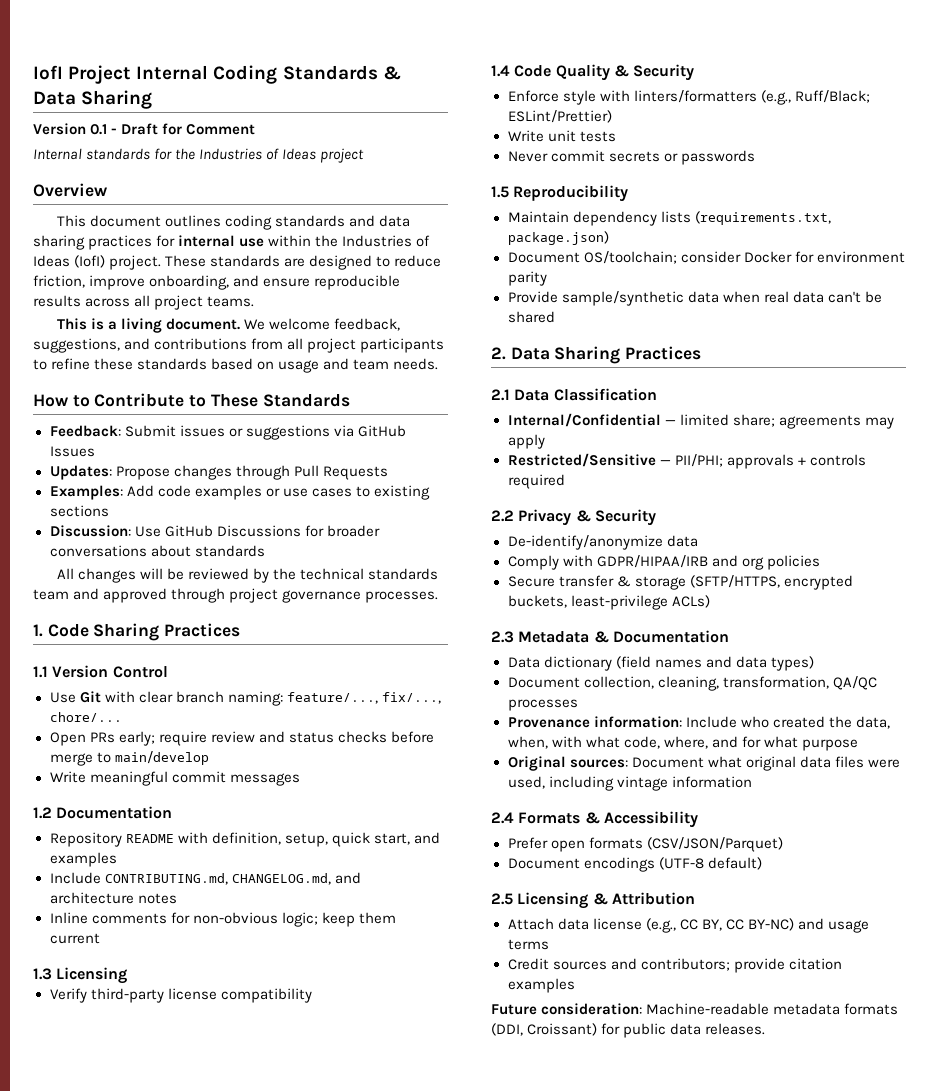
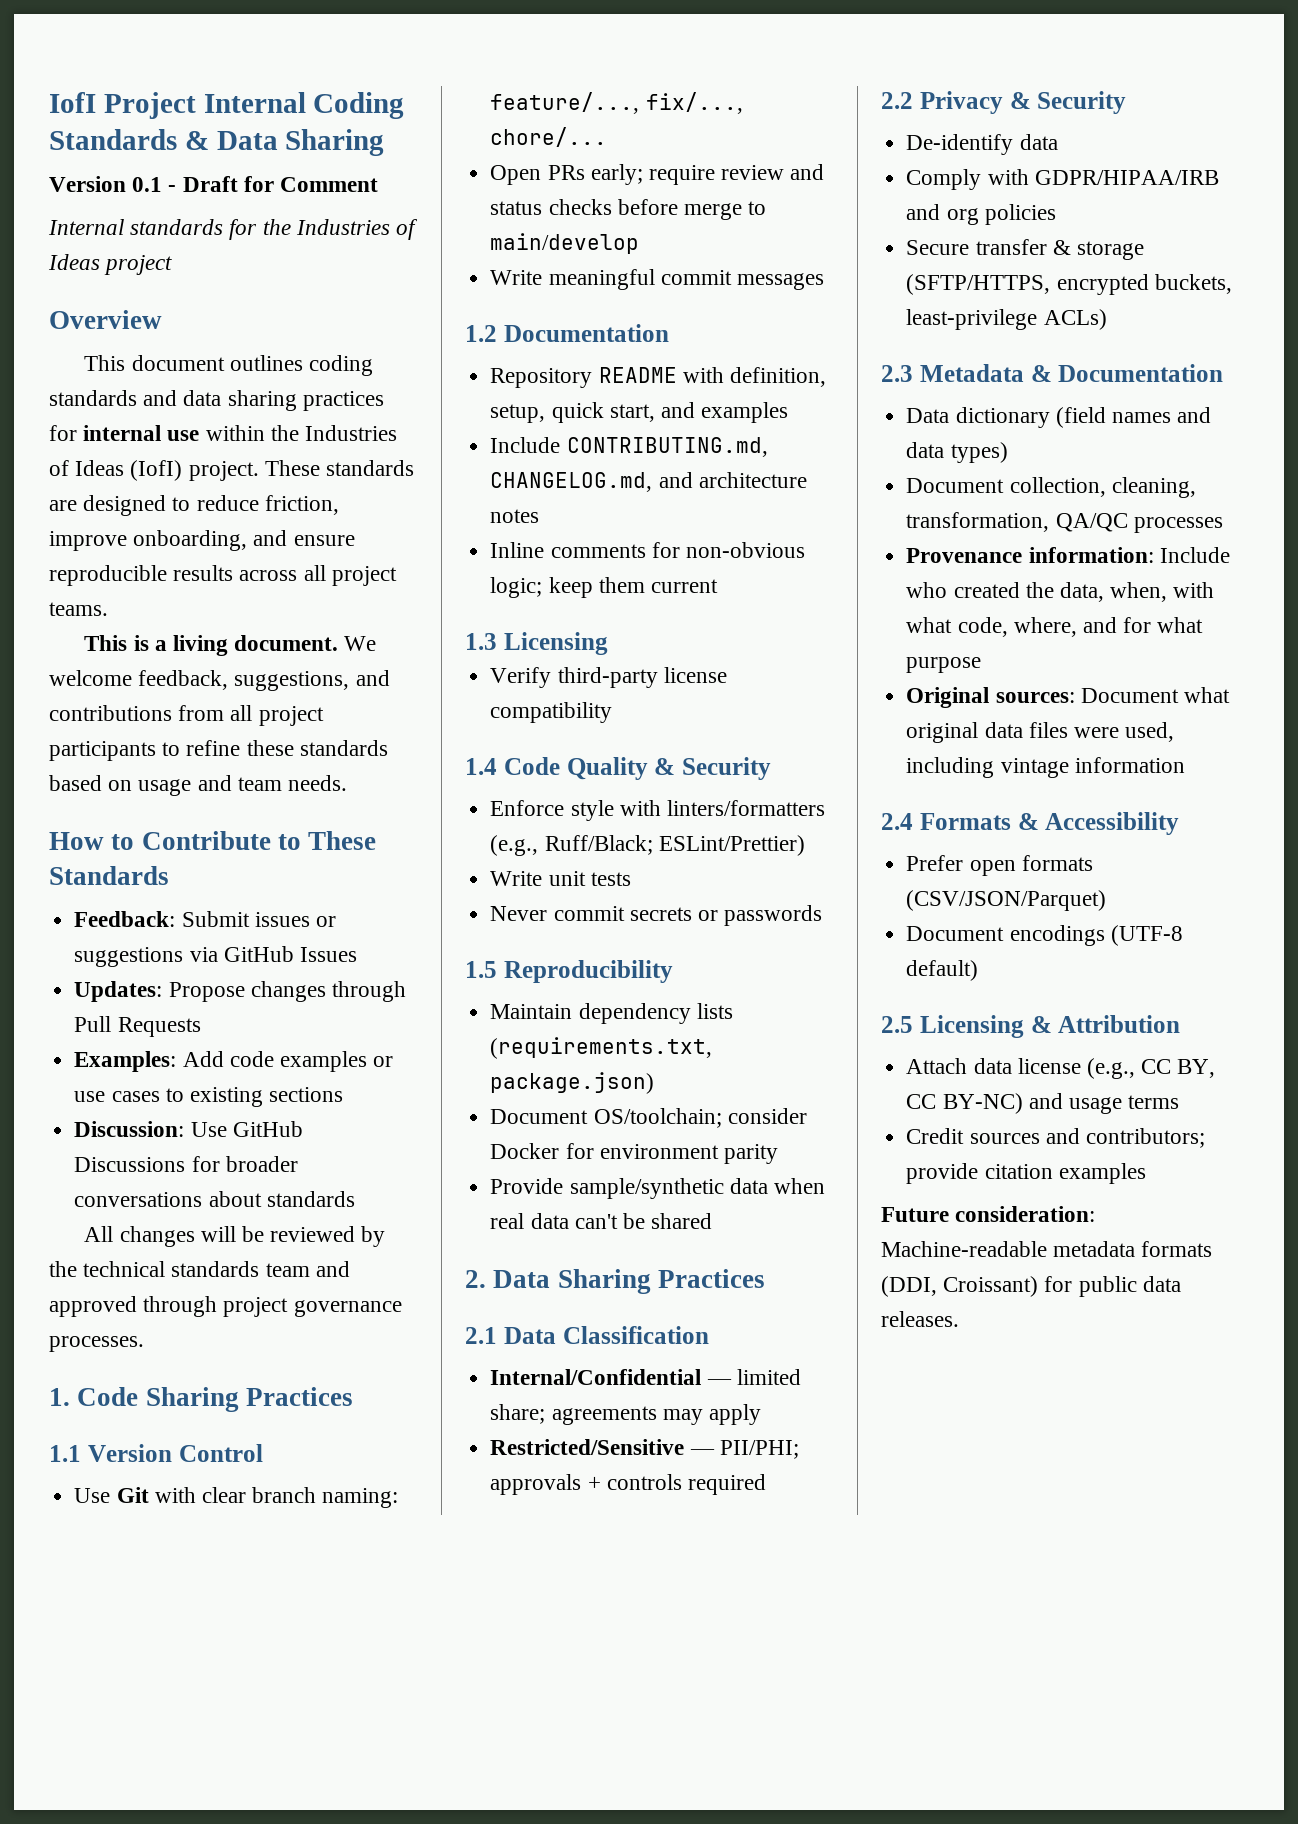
[507,535,663,550] De-identify/anonymize -> [906,134,1014,155] De-identify

